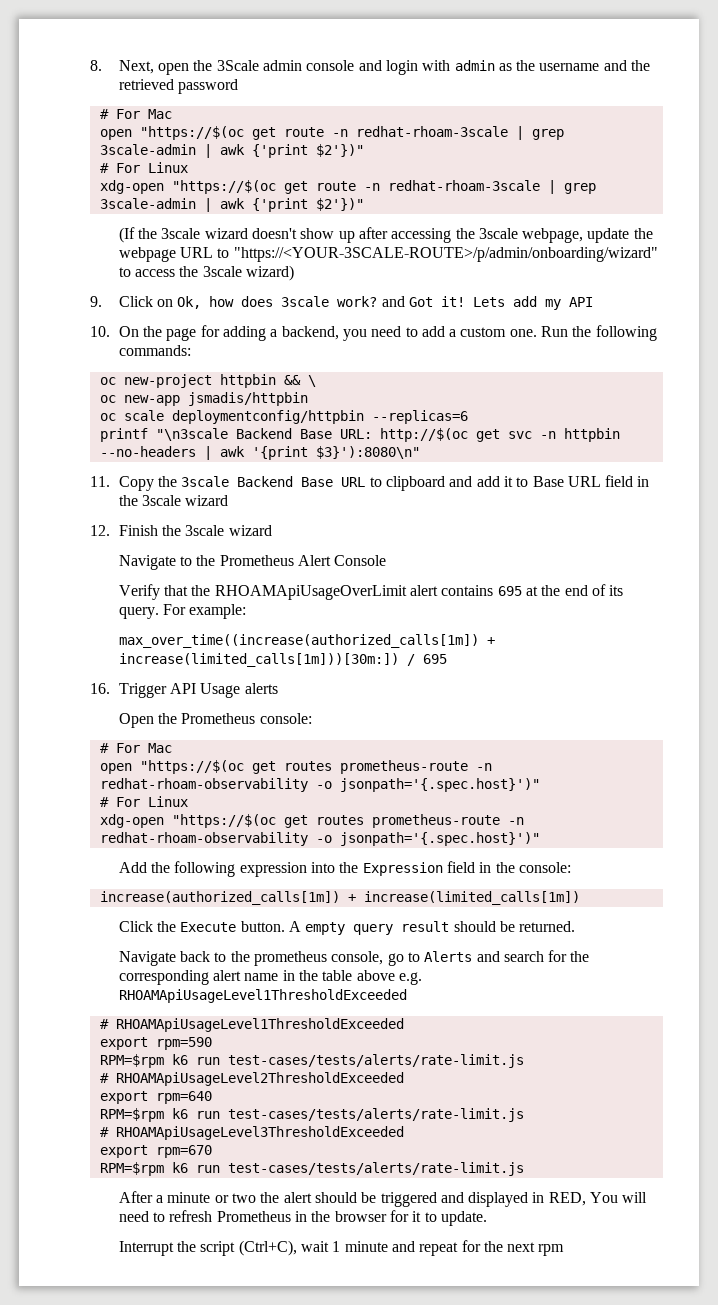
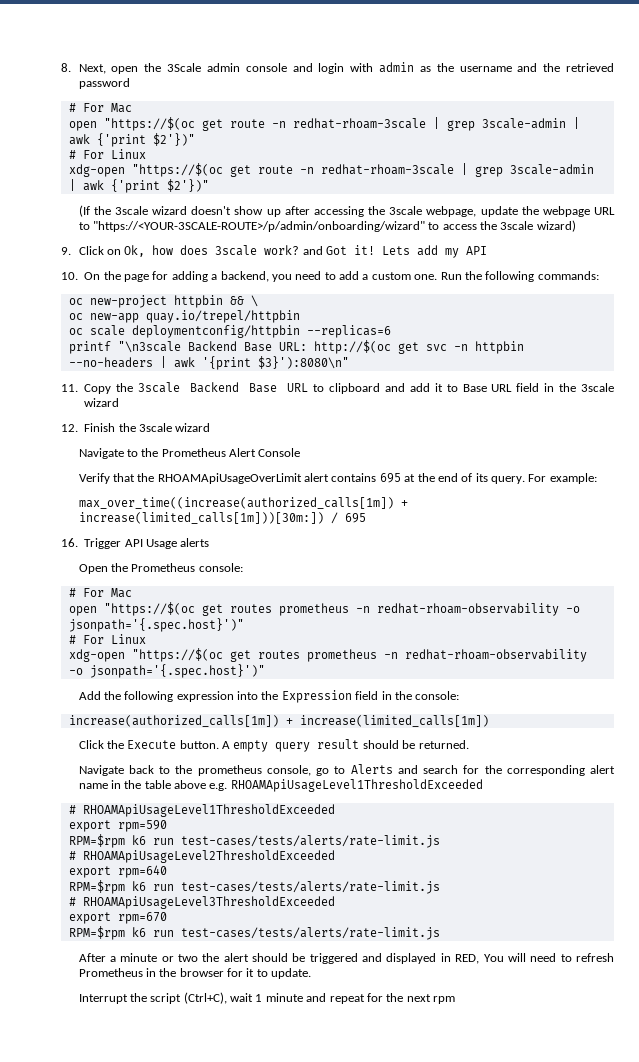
[187,392,308,406] jsmadis/httpbin -> [145,310,300,323] quay.io/trepel/httpbin
[339,760,468,774] prometheus-route -> [278,603,349,616] prometheus
[371,814,500,828] prometheus-route -> [306,649,377,662] prometheus

